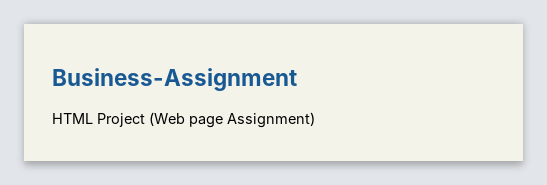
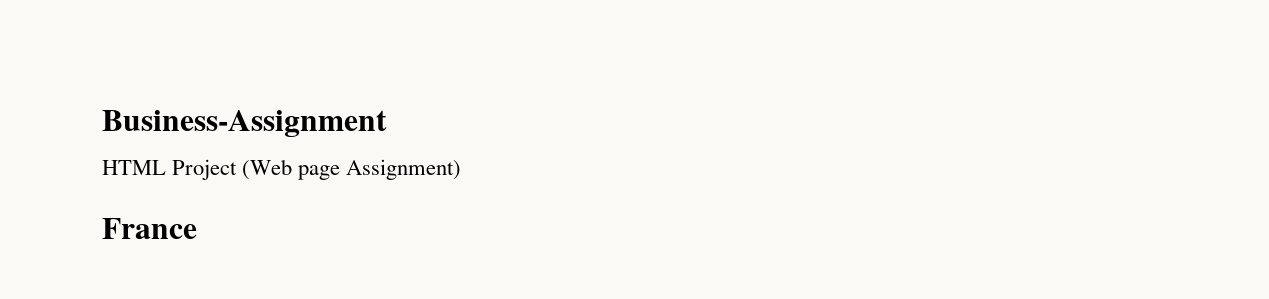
(315, 120) none -> [102,218,197,239] // France

